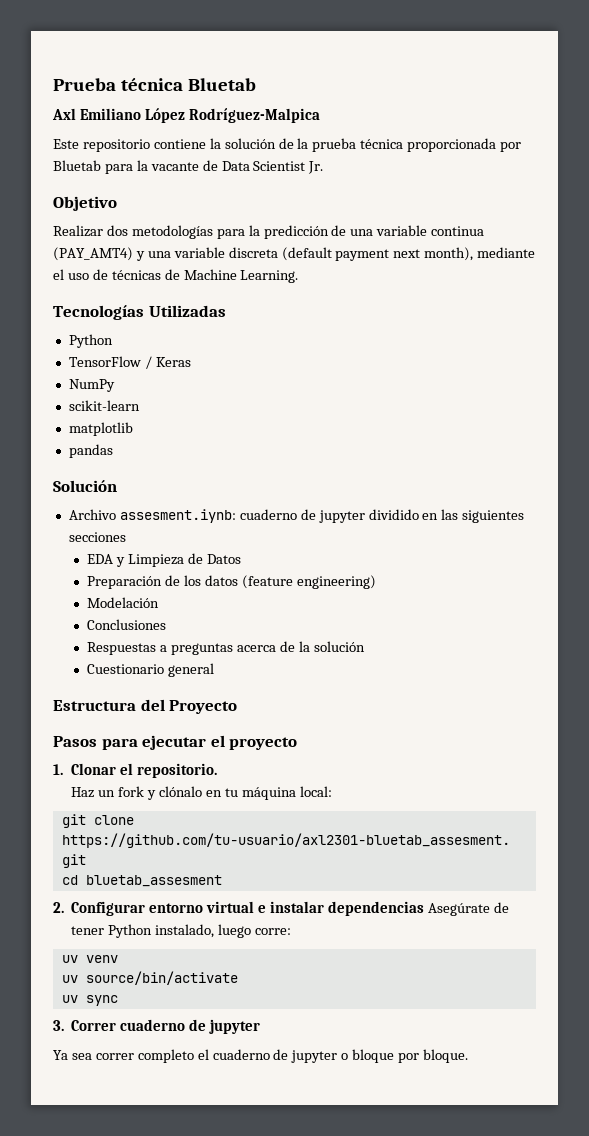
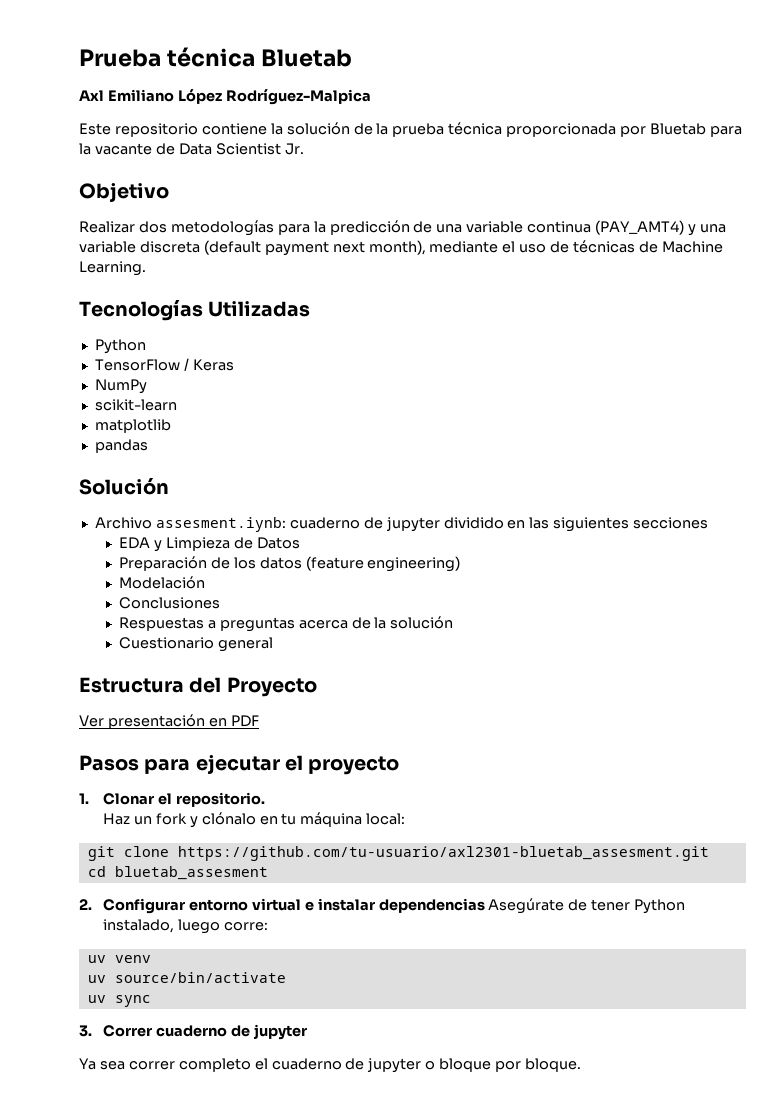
(238, 707) none -> [79,714,259,729] // Ver presentación en PDF

